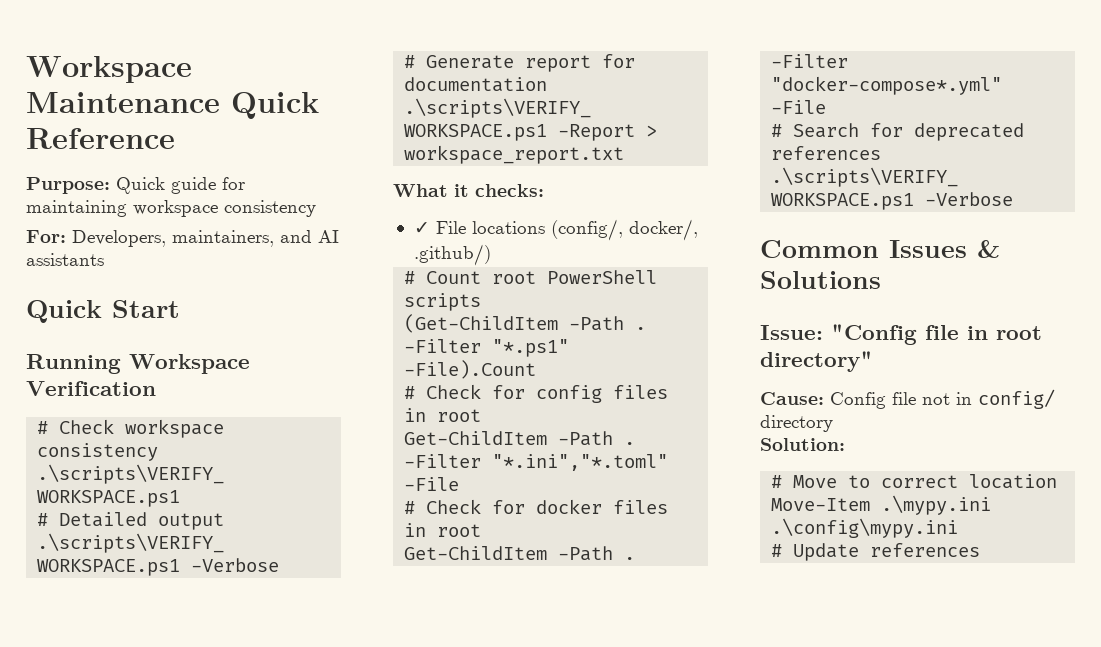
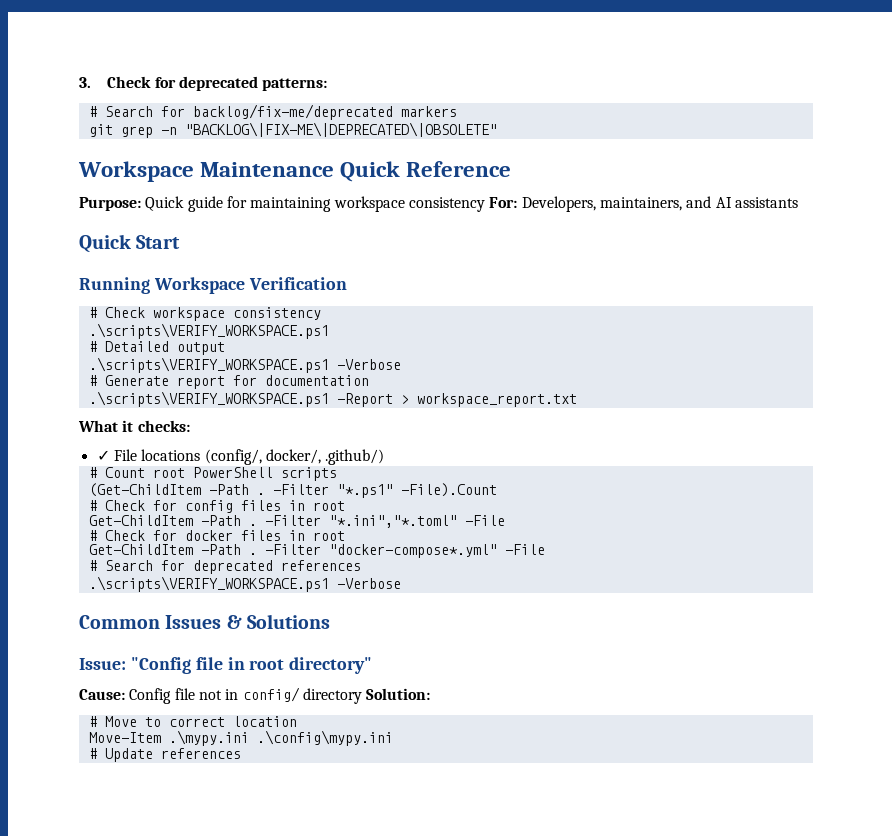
(26, 69) none -> [79,76,328,91] [88,104,457,120] [88,122,497,138] 3. Check for deprecated patterns: // # Search for backlog/fix-me/deprecated markers // git grep -n "BACKLOG\|FIX-ME\|DEPRECATED\|OBSOLETE" //
(316, 208) // -> (485, 204) none
(833, 423) // -> (362, 696) none

